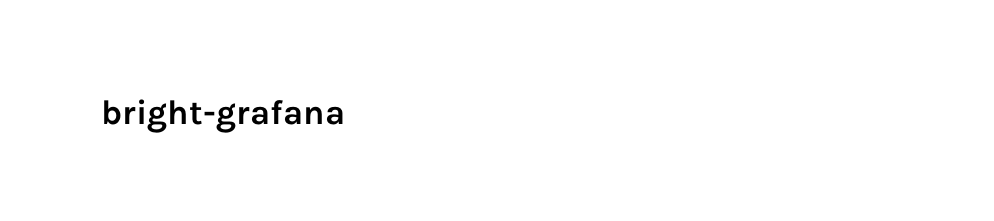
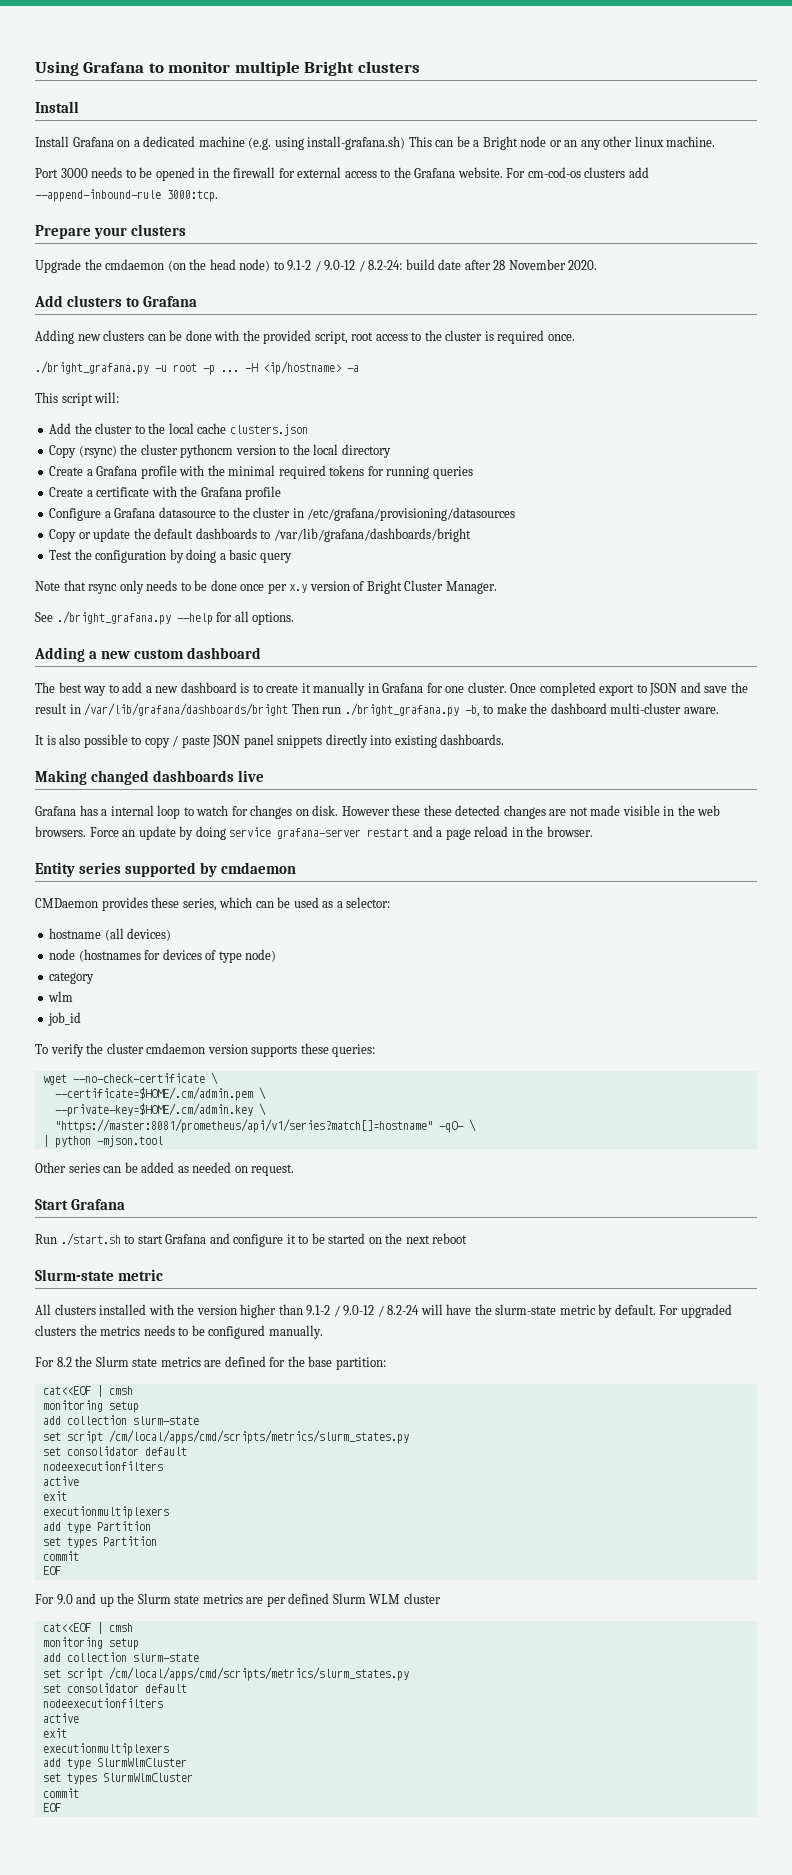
[101,99,345,133] bright-grafana -> [35,61,420,76] [35,101,79,113] [35,136,716,150] [35,167,649,181] [35,189,218,202] [35,224,187,239] [35,259,598,273] [34,295,198,307] [35,330,575,344] [35,361,359,375] [35,392,120,406] [49,423,308,436] [49,444,391,458] [49,465,473,479] [49,486,282,500] [49,507,516,521] [49,528,471,542] [49,549,292,563] [35,580,497,594] [35,611,295,625] [34,647,262,662] [35,682,748,696] [35,703,719,717] [35,734,505,748] [35,770,265,785] [35,805,721,819] [35,826,593,840] [35,862,297,877] [35,897,391,911] [49,928,172,941] [49,949,277,963] [49,972,95,984] [48,991,74,1002] [48,1012,82,1026] [35,1043,376,1057] [42,1072,218,1085] [54,1087,266,1101] [54,1103,266,1117] [54,1119,476,1133] [42,1135,163,1148] [35,1162,295,1176] [35,1199,126,1210] [35,1233,468,1247] [35,1269,164,1281] [35,1304,732,1318] [35,1325,323,1339] [35,1356,386,1370] [42,1385,133,1397] [42,1400,139,1413] [42,1415,199,1425] [42,1430,409,1444] [42,1446,187,1456] [42,1461,163,1471] [42,1476,79,1486] [42,1491,67,1501] [42,1506,169,1519] [42,1521,151,1534] [42,1536,157,1549] [42,1551,79,1561] [42,1566,61,1575] [35,1593,441,1607] [42,1622,133,1634] [42,1637,139,1650] [42,1652,199,1662] [42,1667,409,1681] [42,1683,187,1693] [42,1698,163,1708] [42,1713,79,1723] [42,1728,67,1738] [42,1743,169,1756] [42,1758,187,1770] [42,1773,193,1785] [42,1788,79,1798] [42,1803,61,1812] Using Grafana to monitor multiple Bright clusters // Install // Install Grafana on a dedicated machine (e.g. using install-grafana.sh) This can be a Bright node or an any other linux machine. // Port 3000 needs to be opened in the firewall for external access to the Grafana website. For cm-cod-os clusters add --append-inbound-rule 3000:tcp. // Prepare your clusters // Upgrade the cmdaemon (on the head node) to 9.1-2 / 9.0-12 / 8.2-24: build date after 28 November 2020. // Add clusters to Grafana // Adding new clusters can be done with the provided script, root access to the cluster is required once. // ./bright_grafana.py -u root -p ... -H <ip/hostname> -a // This script will: // Add the cluster to the local cache clusters.json // Copy (rsync) the cluster pythoncm version to the local directory // Create a Grafana profile with the minimal required tokens for running queries // Create a certificate with the Grafana profile // Configure a Grafana datasource to the cluster in /etc/grafana/provisioning/datasources // Copy or update the default dashboards to /var/lib/grafana/dashboards/bright // Test the configuration by doing a basic query // Note that rsync only needs to be done once per x.y version of Bright Cluster Manager. // See ./bright_grafana.py --help for all options. // Adding a new custom dashboard // The best way to add a new dashboard is to create it manually in Grafana for one cluster. Once completed export to JSON and save the result in /var/lib/grafana/dashboards/bright Then run ./bright_grafana.py -b, to make the dashboard multi-cluster aware. // It is also possible to copy / paste JSON panel snippets directly into existing dashboards. // Making changed dashboards live // Grafana has a internal loop to watch for changes on disk. However these these detected changes are not made visible in the web browsers. Force an update by doing service grafana-server restart and a page reload in the browser. // Entity series supported by cmdaemon // CMDaemon provides these series, which can be used as a selector: // hostname (all devices) // node (hostnames for devices of type node) // category // wlm // job_id // To verify the cluster cmdaemon version supports these queries: // wget --no-check-certificate \ // --certificate=$HOME/.cm/admin.pem \ // --private-key=$HOME/.cm/admin.key \ // "https://master:8081/prometheus/api/v1/series?match[]=hostname" -qO- \ // | python -mjson.tool // Other series can be added as needed on request. // Start Grafana // Run ./start.sh to start Grafana and configure it to be started on the next reboot // Slurm-state metric // All clusters installed with the version higher than 9.1-2 / 9.0-12 / 8.2-24 will have the slurm-state metric by default. For upgraded clusters the metrics needs to be configured manually. // For 8.2 the Slurm state metrics are defined for the base partition: // cat<<EOF | cmsh // monitoring setup // add collection slurm-state // set script /cm/local/apps/cmd/scripts/metrics/slurm_states.py // set consolidator default // nodeexecutionfilters // active // exit // executionmultiplexers // add type Partition // set types Partition // commit // EOF // For 9.0 and up the Slurm state metrics are per defined Slurm WLM cluster // cat<<EOF | cmsh // monitoring setup // add collection slurm-state // set script /cm/local/apps/cmd/scripts/metrics/slurm_states.py // set consolidator default // nodeexecutionfilters // active // exit // executionmultiplexers // add type SlurmWlmCluster // set types SlurmWlmCluster // commit // EOF

